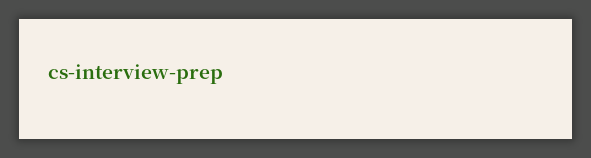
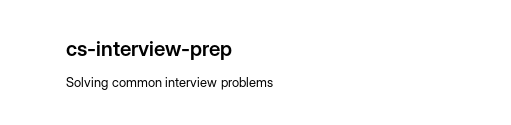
(223, 74) none -> [66,77,273,90] // Solving common interview problems

